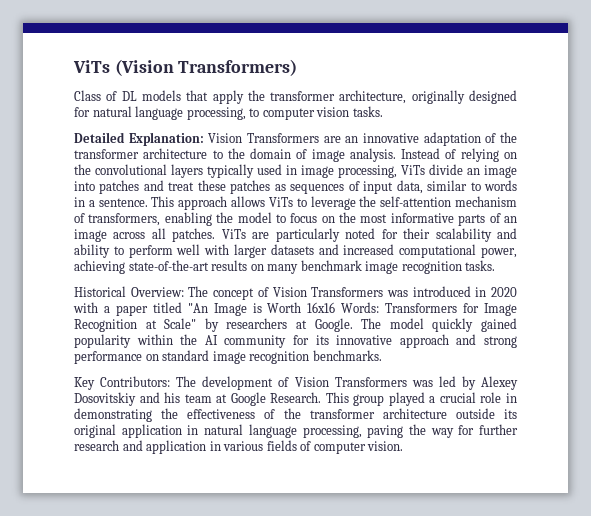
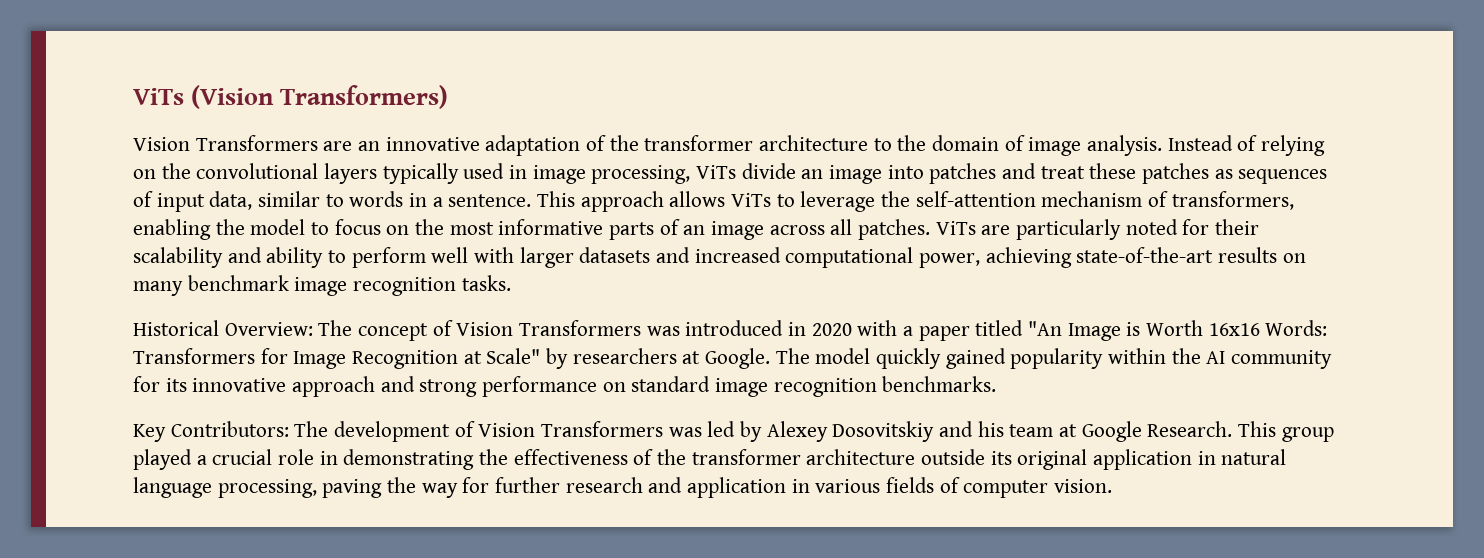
[74,90,517,104] [74,106,383,120] [74,132,204,146] Class of DL models that apply the transformer architecture, originally designed for natural language processing, to computer vision tasks. // Detailed Explanation: -> (448, 97) none

